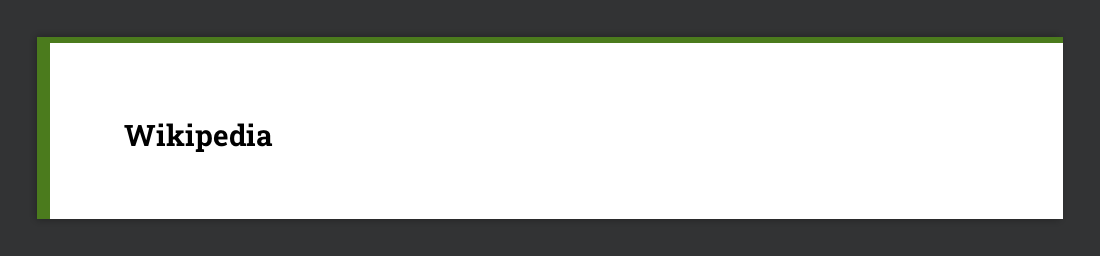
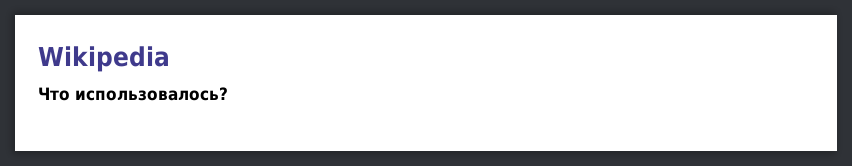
(273, 137) none -> [38,87,228,101] // Что использовалось?

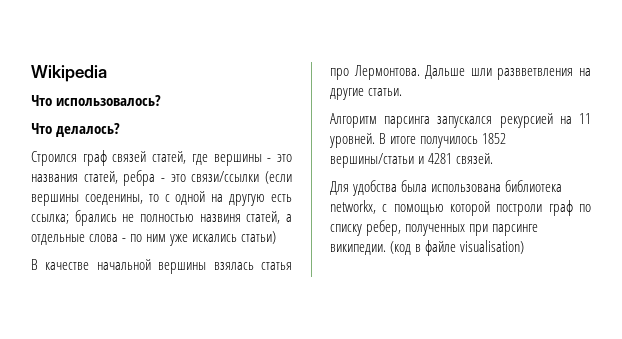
(228, 94) none -> [31,123,121,137] [31,150,293,166] [31,170,292,186] [31,191,292,206] [31,210,292,226] [31,231,277,246] [31,259,292,274] [330,65,591,80] [330,88,403,100] [330,113,591,128] [329,133,507,148] [330,153,494,168] [330,180,563,196] [330,200,591,216] [330,220,539,236] [330,240,525,256] // Что делалось? // Строился граф связей статей, где вершины - это названия статей, ребра - это связи/ссылки (если вершины соеденины, то с одной на другую есть ссылка; брались не полностью назвиня статей, а отдельные слова - по ним уже искались статьи) // В качестве начальной вершины взялась статья про Лермонтова. Дальше шли развветвления на другие статьи. // Алгоритм парсинга запускался рекурсией на 11 уровней. В итоге получилось 1852 вершины/статьи и 4281 связей. // Для удобства была использована библиотека networkx, с помощью которой построли граф по списку ребер, полученных при парсинге википедии. (код в файле visualisation)

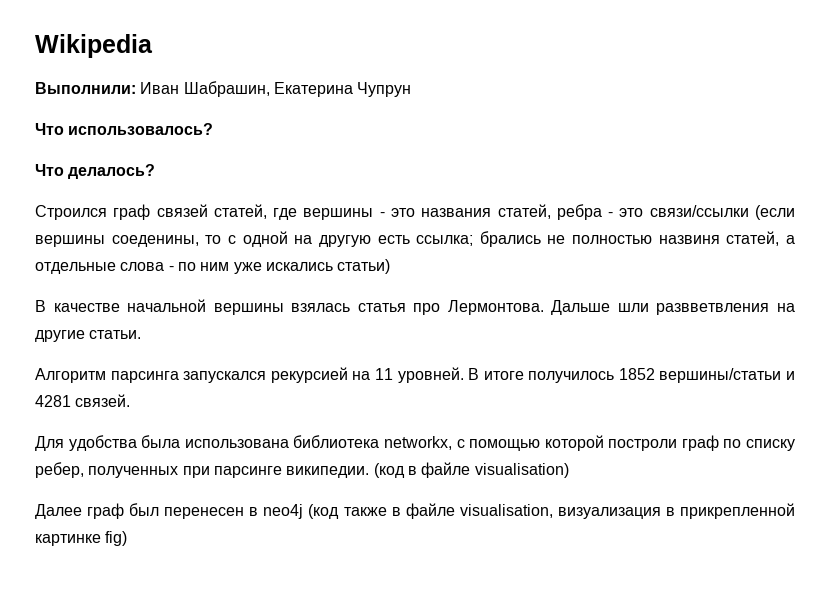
(107, 73) none -> [35,81,412,97] // Выполнили: Иван Шабрашин, Екатерина Чупрун
(525, 247) none -> [35,503,796,519] [35,531,128,546] // Далее граф был перенесен в neo4j (код также в файле visualisation, визуализация в прикрепленной картинке fig)

